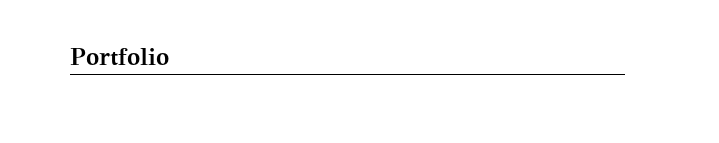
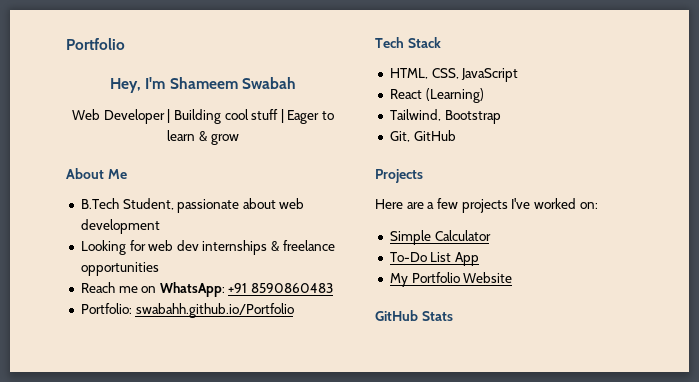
[70,48,169,66] Portfolio -> [66,38,125,50] [110,77,296,93] [71,109,335,124] [167,130,239,145] [66,168,127,179] [80,198,305,213] [80,219,160,234] [80,240,335,255] [80,262,159,276] [80,282,334,297] [80,303,294,318] [375,37,441,48] [389,68,519,82] [389,88,484,103] [389,109,501,124] [389,130,456,142] [375,169,423,183] [375,198,598,213] [389,230,491,245] [389,252,480,266] [389,272,513,287] [375,310,453,321] Portfolio // Hey, I'm Shameem Swabah // Web Developer | Building cool stuff | Eager to learn & grow // About Me // B.Tech Student, passionate about web development // Looking for web dev internships & freelance opportunities // Reach me on WhatsApp: +91 8590860483 // Portfolio: swabahh.github.io/Portfolio // Tech Stack // HTML, CSS, JavaScript // React (Learning) // Tailwind, Bootstrap // Git, GitHub // Projects // Here are a few projects I've worked on: // Simple Calculator // To-Do List App // My Portfolio Website // GitHub Stats

